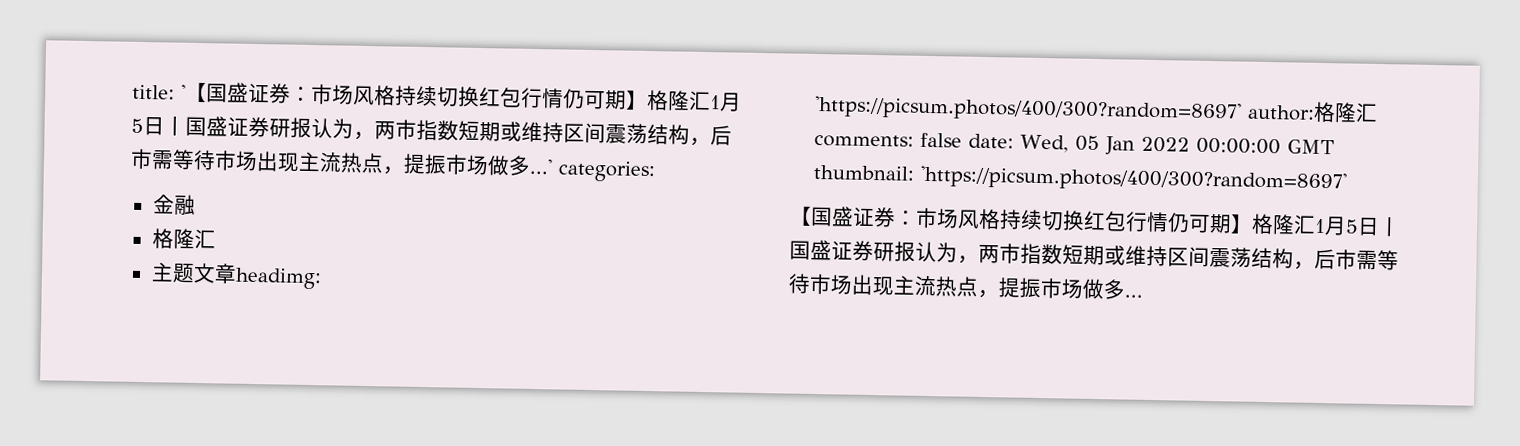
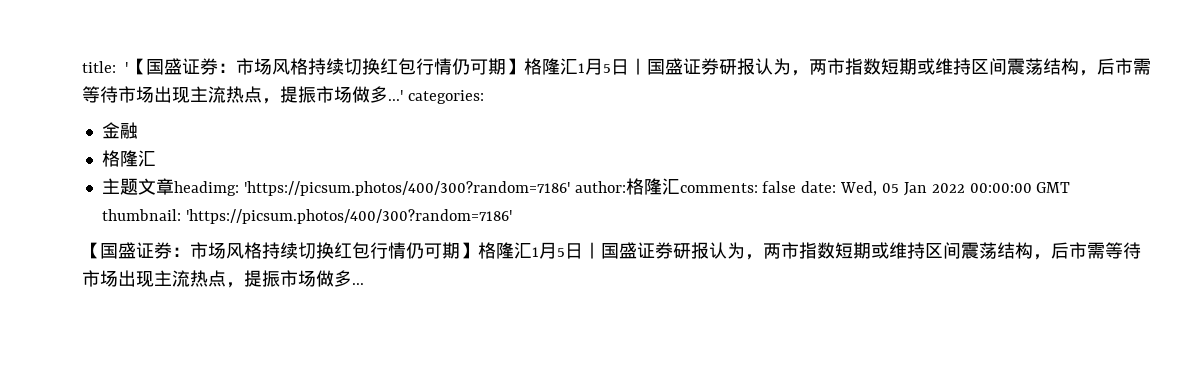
[813,95,1242,124] 'https://picsum.photos/400/300?random=8697' -> [243,181,570,196] 'https://picsum.photos/400/300?random=7186'
[919,165,1347,194] 'https://picsum.photos/400/300?random=8697' -> [185,209,512,224] 'https://picsum.photos/400/300?random=7186'

